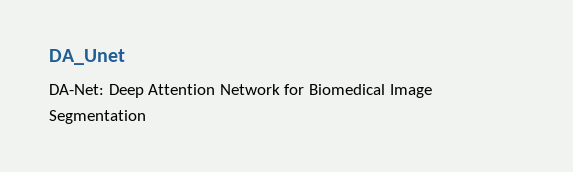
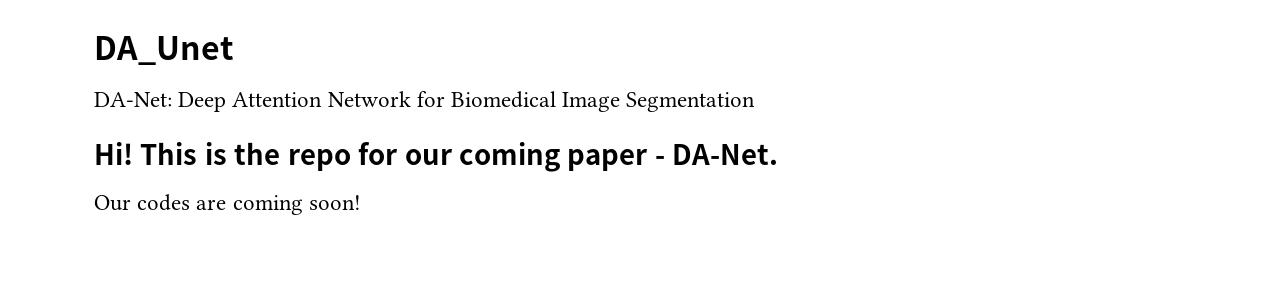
(146, 117) none -> [94,142,779,172] [94,194,361,215] // Hi! This is the repo for our coming paper - DA-Net. // Our codes are coming soon!

